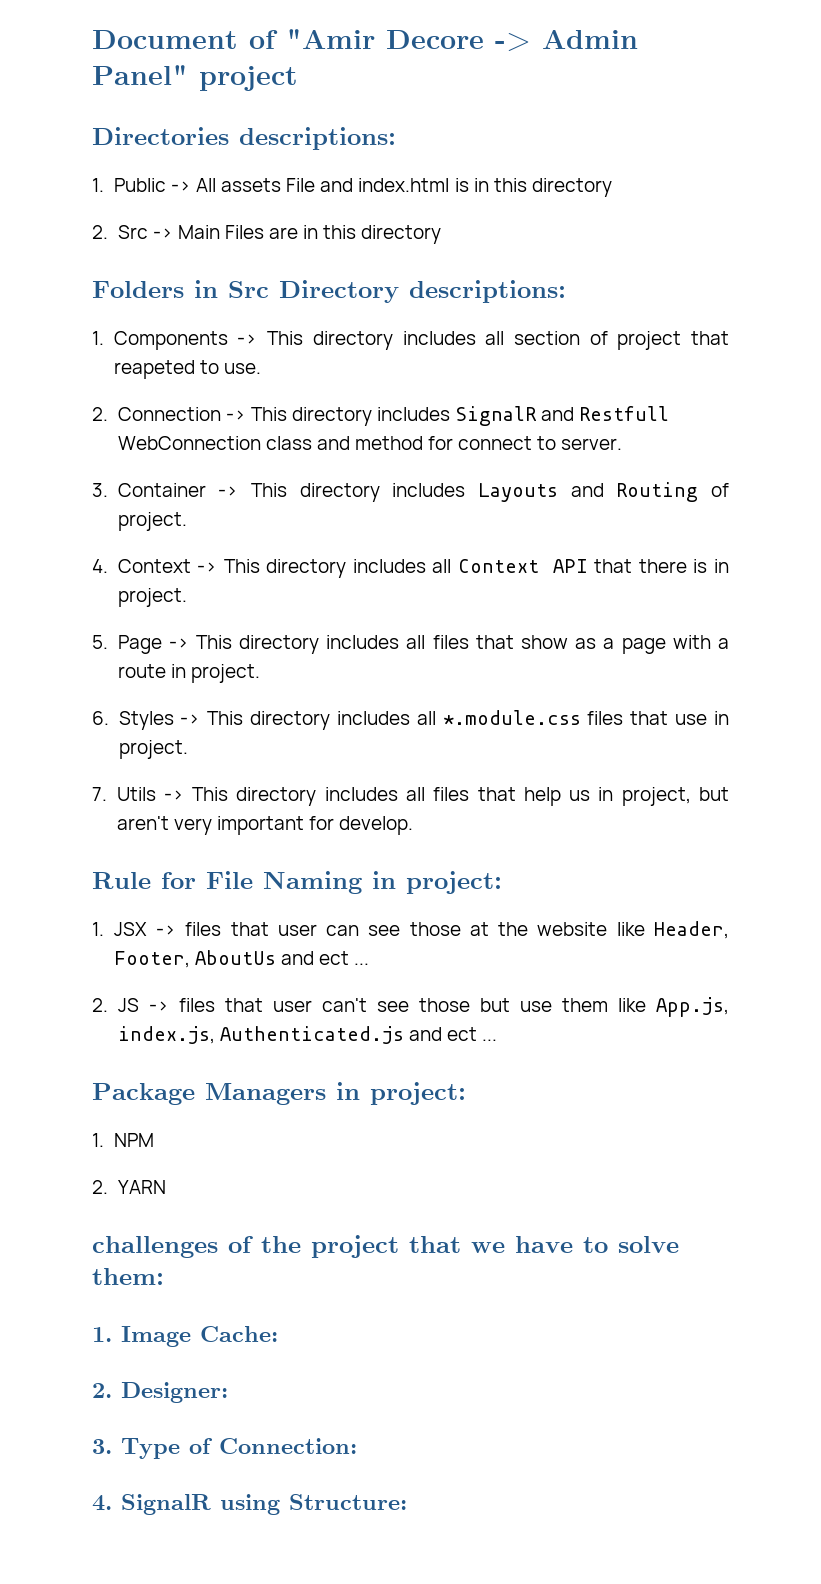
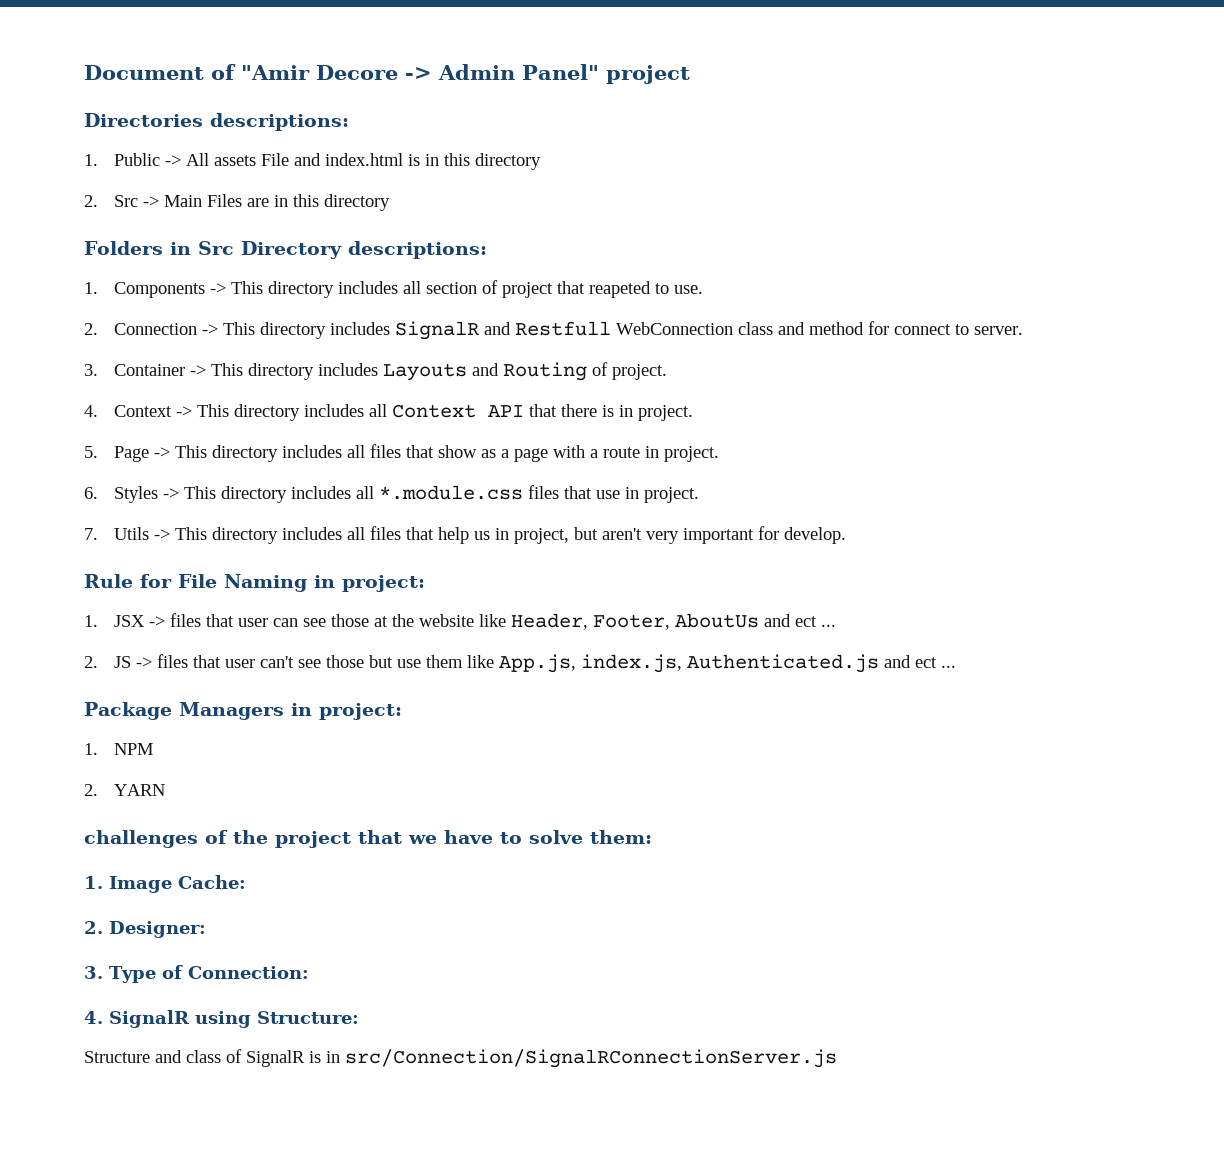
(407, 1502) none -> [84,1049,837,1068] // Structure and class of SignalR is in src/Connection/SignalRConnectionServer.js

